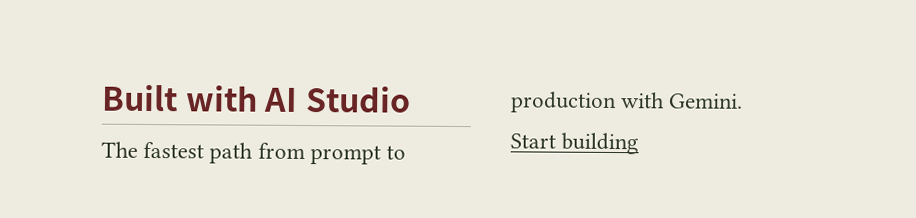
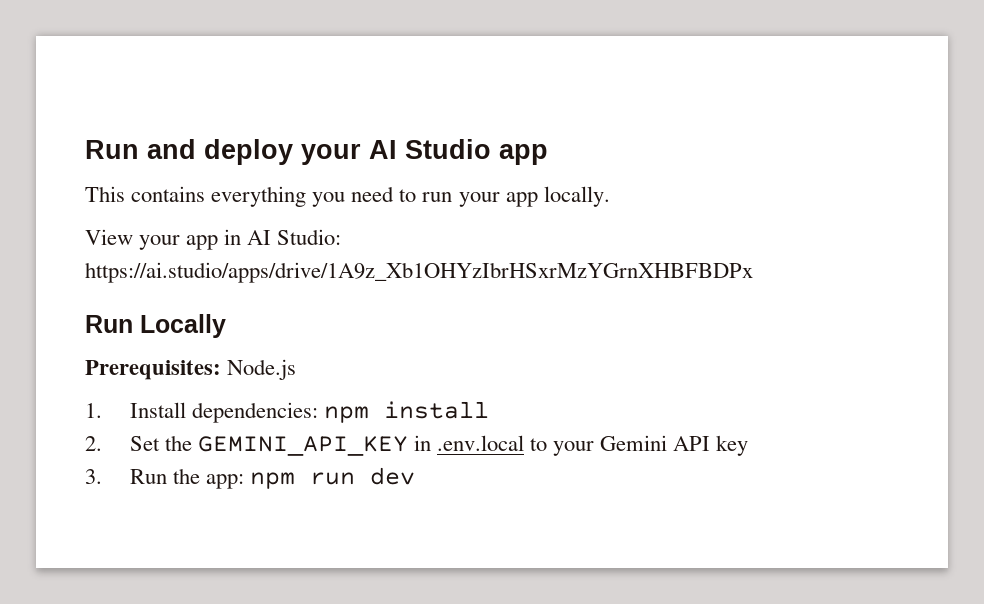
[101,84,411,113] [101,141,407,165] [510,91,744,114] [510,132,640,155] Built with AI Studio // The fastest path from prompt to production with Gemini. // Start building -> [85,139,548,165] [85,186,610,207] [85,229,342,250] [85,262,753,283] [85,314,226,338] [85,359,297,380] [85,401,489,423] [85,435,749,456] [85,467,416,489] Run and deploy your AI Studio app // This contains everything you need to run your app locally. // View your app in AI Studio: https://ai.studio/apps/drive/1A9z_Xb1OHYzIbrHSxrMzYGrnXHBFBDPx // Run Locally // Prerequisites: Node.js // 1. Install dependencies: npm install // 2. Set the GEMINI_API_KEY in .env.local to your Gemini API key // 3. Run the app: npm run dev

